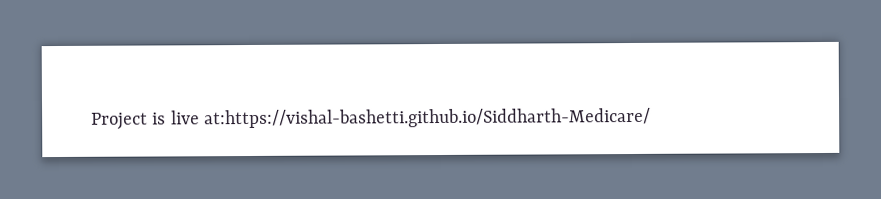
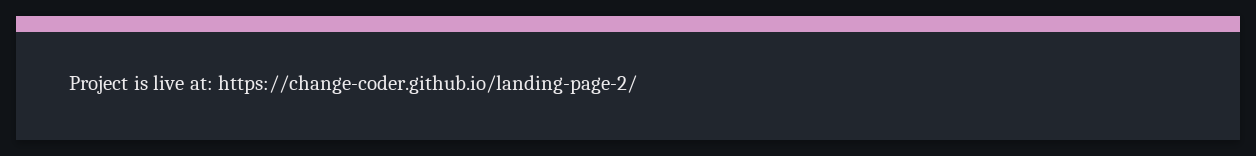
[204,107,652,129] at:https://vishal-bashetti.github.io/Siddharth-Medicare/ -> [189,75,638,94] at: https://change-coder.github.io/landing-page-2/

